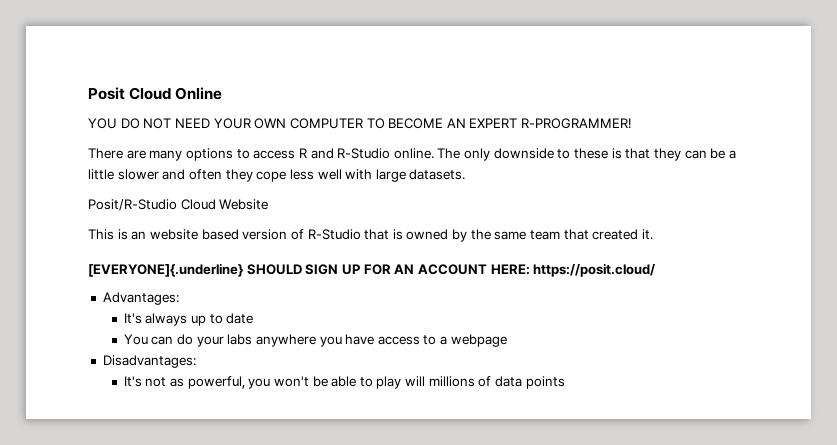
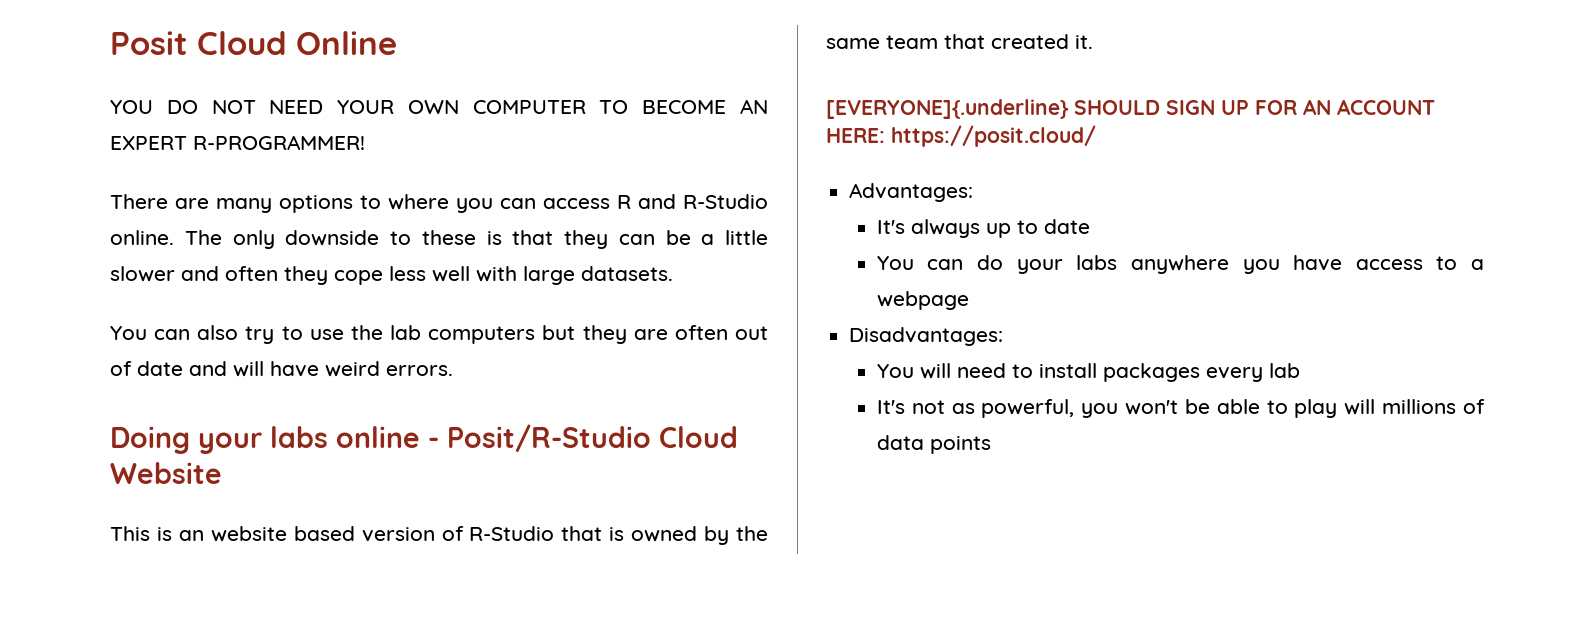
(250, 154) none -> [388,194,536,213] where you can
(466, 174) none -> [110,325,768,344] [110,361,453,377] [110,426,439,454] You can also try to use the lab computers but they are often out of date and will have weird errors. // Doing your labs online -
(196, 361) none -> [876,363,1300,382] // You will need to install packages every lab

